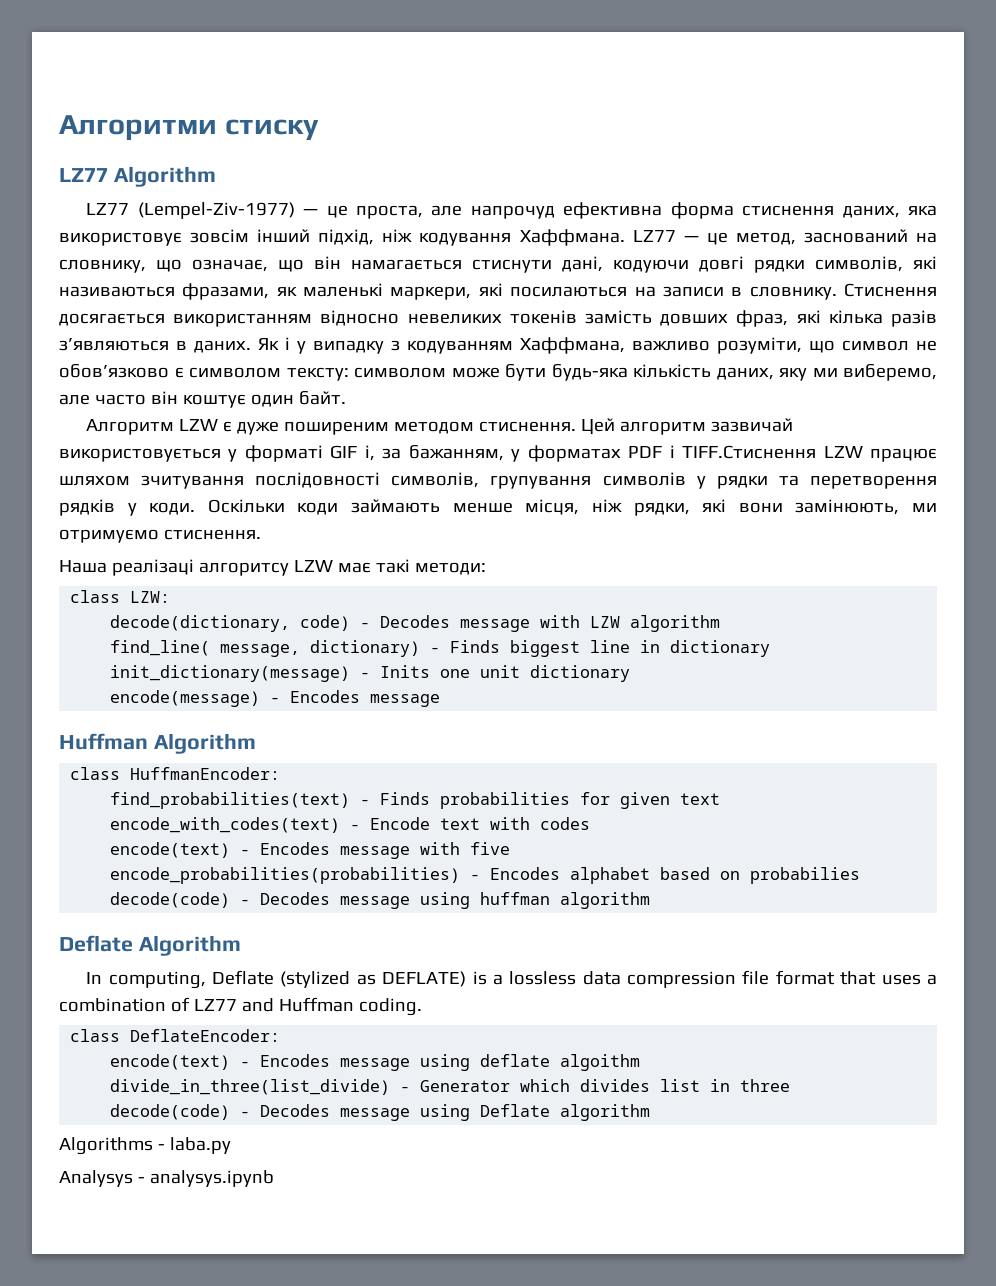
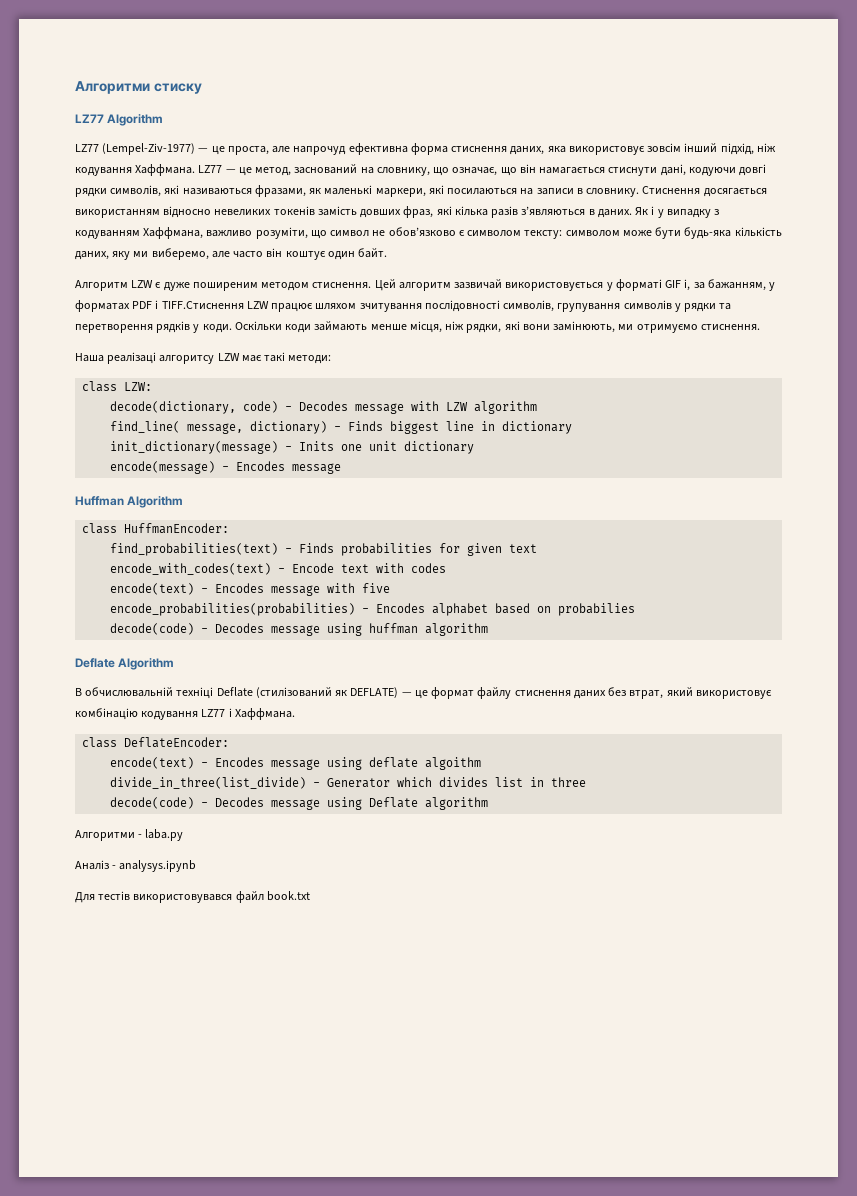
[86,970,938,989] [59,997,422,1016] In computing, Deflate (stylized as DEFLATE) is a lossless data compression file format that uses a combination of LZ77 and Huffman coding. -> [75,687,772,699] [75,708,295,720] В обчислювальній техніці Deflate (стилізований як DEFLATE) — це формат файлу стиснення даних без втрат, який використовує комбінацію кодування LZ77 і Хаффмана.
[59,1137,153,1155] Algorithms -> [75,830,135,841] Алгоритми
[59,1170,133,1187] Analysys -> [75,860,109,870] Аналіз
(274, 1178) none -> [75,891,310,903] // Для тестів використовувався файл book.txt

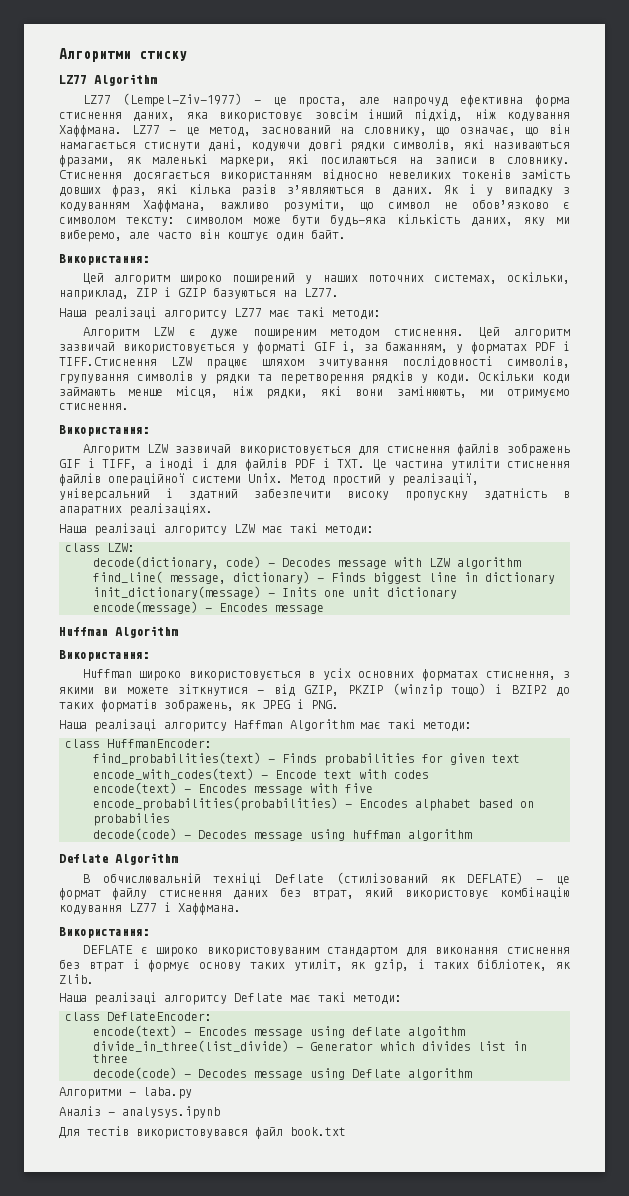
(388, 253) none -> [59,254,150,265] [82,272,570,285] [59,287,339,300] [59,307,381,320] // Використання: // Цей алгоритм широко поширений у наших поточних системах, оскільки, наприклад, ZIP і GZIP базуються на LZ77. // Наша реалізаці алгоритсу LZ77 має такі методи:
(760, 327) none -> [59,425,150,436] [82,443,570,456] [59,458,570,471] [59,473,479,486] [59,488,570,501] [59,503,213,516] // Використання: // Алгоритм LZW зазвичай використовується для стиснення файлів зображень GIF і TIFF, а іноді і для файлів PDF і TXT. Це частина утиліти стиснення файлів операційної системи Unix. Метод простий у реалізації, універсальний і здатний забезпечити високу пропускну здатність в апаратних реалізаціях.
(184, 502) none -> [59,650,150,661] [82,668,570,681] [59,683,570,697] [59,699,339,712] [59,719,472,732] // Використання: // Huffman широко використовується в усіх основних форматах стиснення, з якими ви можете зіткнутися - від GZIP, PKZIP (winzip тощо) і BZIP2 до таких форматів зображень, як JPEG і PNG. // Наша реалізаці алгоритсу Haffman Algorithm має такі методи:
(295, 714) none -> [59,927,150,938] [82,945,570,957] [59,959,570,972] [59,974,94,984] [59,992,402,1005] // Використання: // DEFLATE є широко використовуваним стандартом для виконання стиснення без втрат і формує основу таких утиліт, як gzip, і таких бібліотек, як Zlib. // Наша реалізаці алгоритсу Deflate має такі методи:

